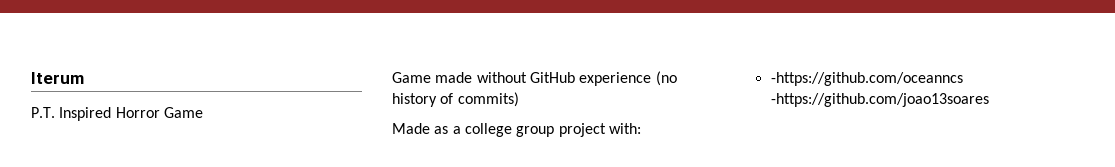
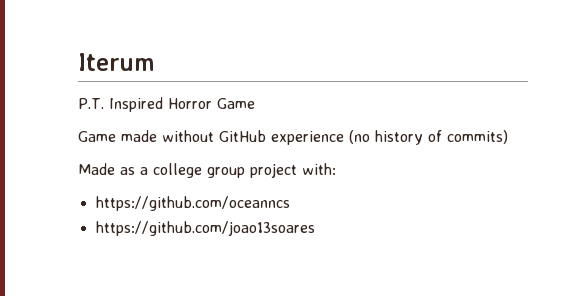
[770,72,963,86] [770,93,989,107] -https://github.com/oceanncs -https://github.com/joao13soares -> [95,196,290,211] [95,221,315,236] https://github.com/oceanncs // https://github.com/joao13soares

